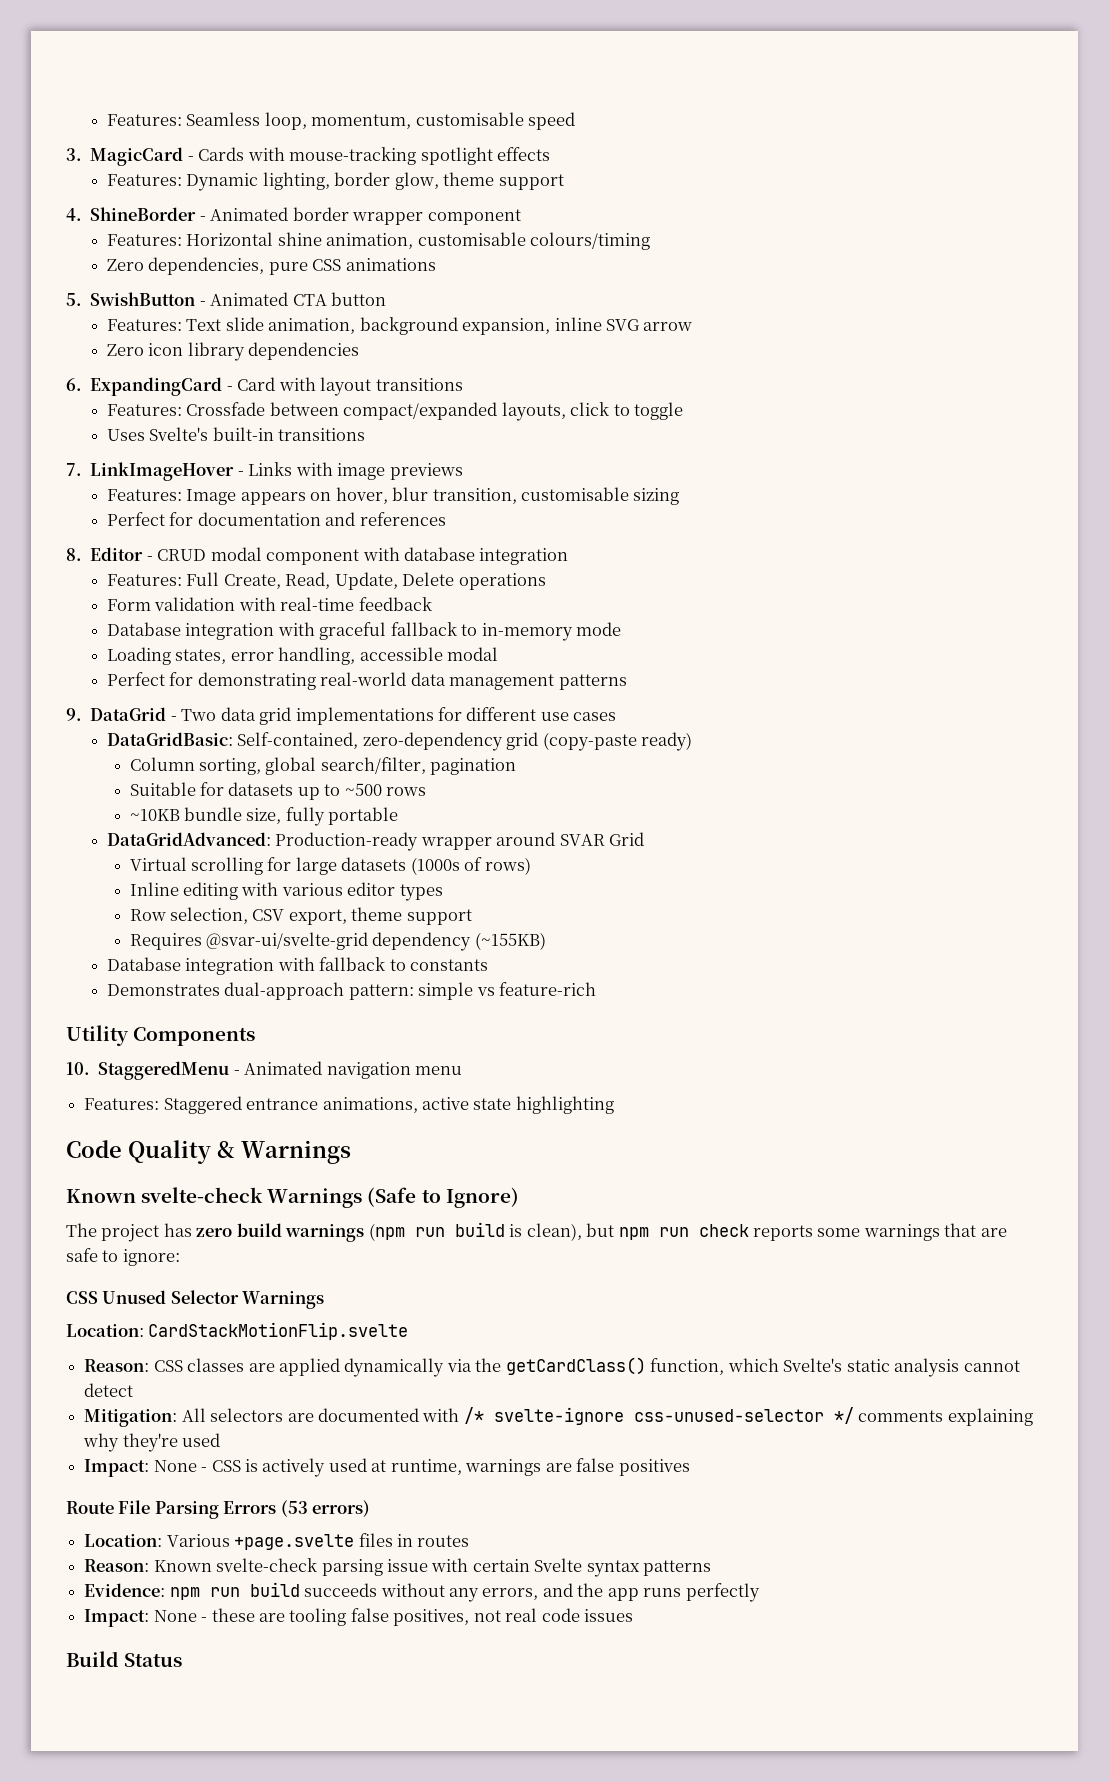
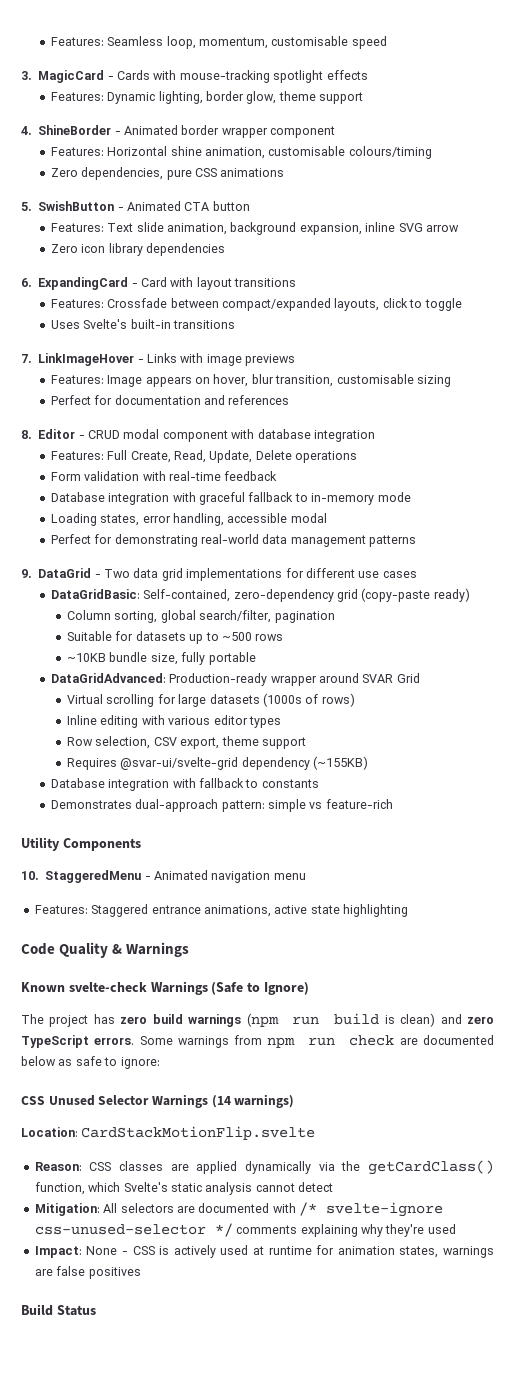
[526,1223,1007,1241] clean), but npm run check reports some warnings that are -> [400,1013,494,1027] [21,1035,494,1048] [21,1056,73,1066] clean) and zero TypeScript errors. Some warnings from npm run check are documented below as
(325, 1300) none -> [211,1094,295,1108] (14 warnings)
[390,1459,462,1475] runtime, -> [268,1245,439,1258] runtime for animation states,
[66,1500,371,1519] [84,1533,470,1550] [84,1558,712,1577] [84,1582,760,1602] [84,1608,634,1627] // Route File Parsing Errors (53 errors) // Location: Various +page.svelte files in routes // Reason: Known svelte-check parsing issue with certain Svelte syntax patterns // Evidence: npm run build succeeds without any errors, and the app runs perfectly // Impact: None - these are tooling false positives, not real code issues -> (141, 1273) none

